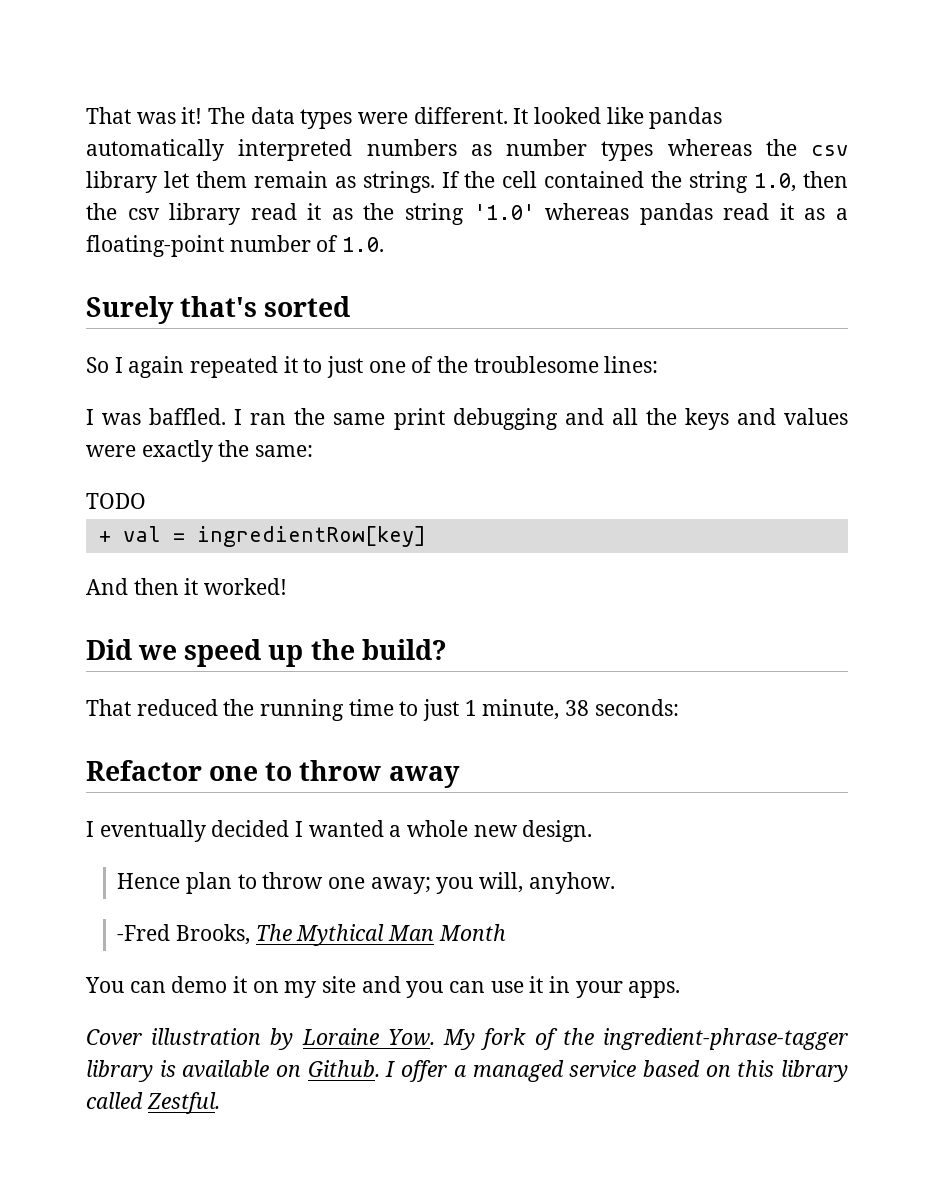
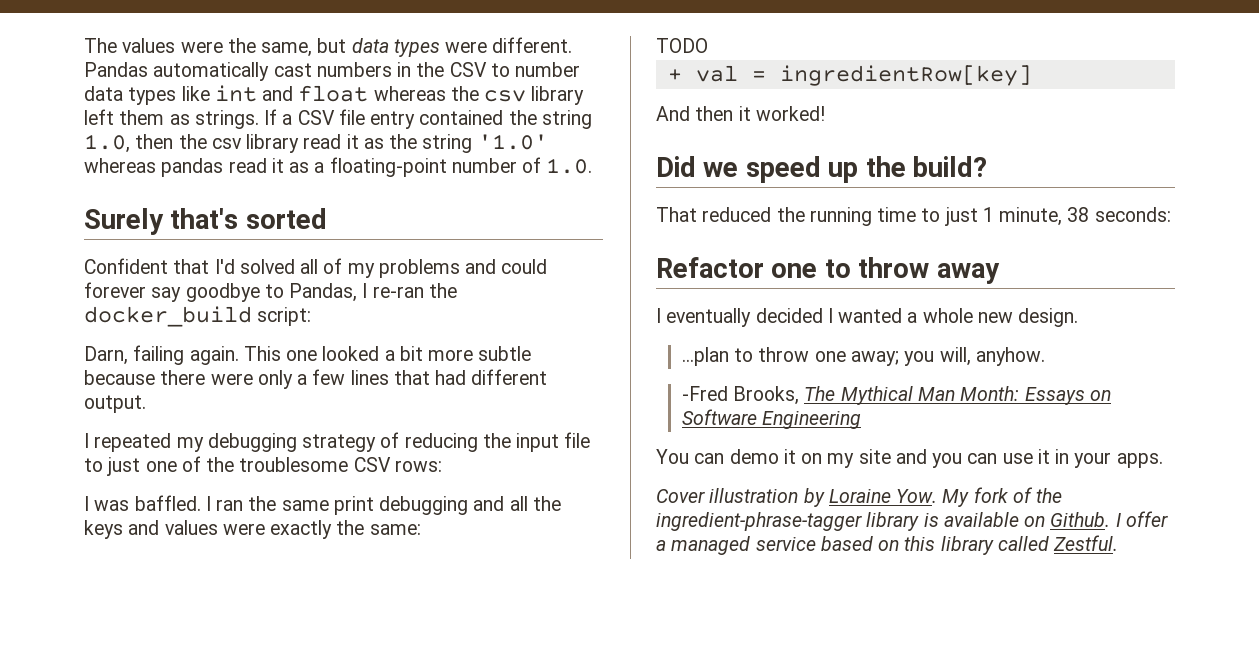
[86,107,723,129] [86,139,848,161] [86,171,538,193] That was it! The data types were different. It looked like pandas automatically interpreted numbers as number types whereas the csv library let them remain as strings. If the cell -> [84,37,573,57] [84,62,581,81] [84,85,585,105] [84,109,416,129] The values were the same, but data types were different. Pandas automatically cast numbers in the CSV to number data types like int and float whereas the csv library left them as strings. If a CSV file entry
[86,356,298,378] So I again repeated it -> [84,258,548,278] [84,282,457,302] [84,306,312,327] [84,345,532,365] [84,369,548,389] [84,395,146,413] [84,432,591,452] Confident that I'd solved all of my problems and could forever say goodbye to Pandas, I re-ran the docker_build script: // Darn, failing again. This one looked a bit more subtle because there were only a few lines that had different output. // I repeated my debugging strategy of reducing the input file
[604,356,659,373] lines: -> [353,457,442,472] CSV rows:
[117,872,232,894] Hence plan -> [681,347,729,366] ...plan
[438,924,506,941] Month -> [960,386,1111,405] [681,409,862,429] Month: Essays on Software Engineering

